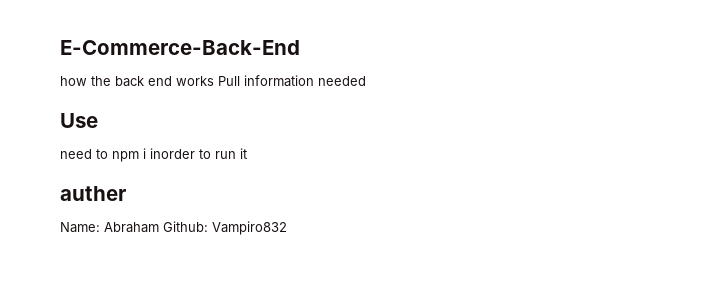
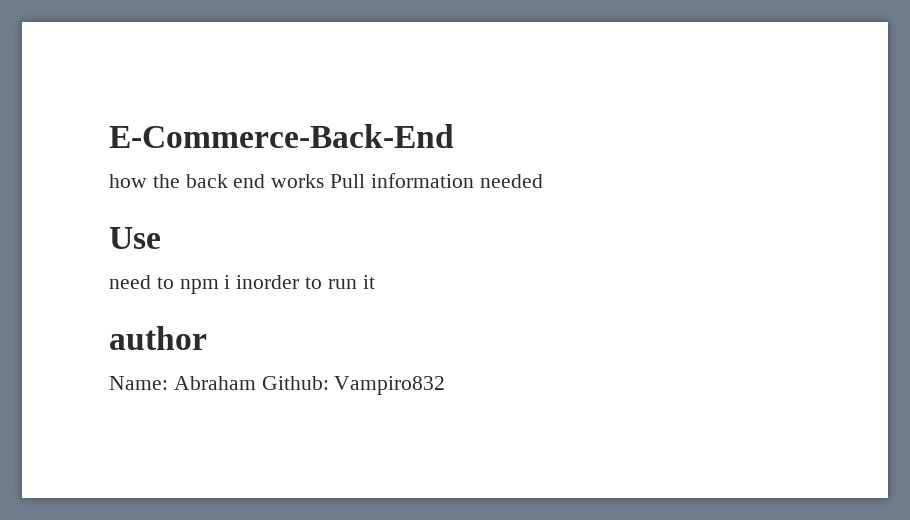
[60,186,126,201] auther -> [109,326,207,350] author

